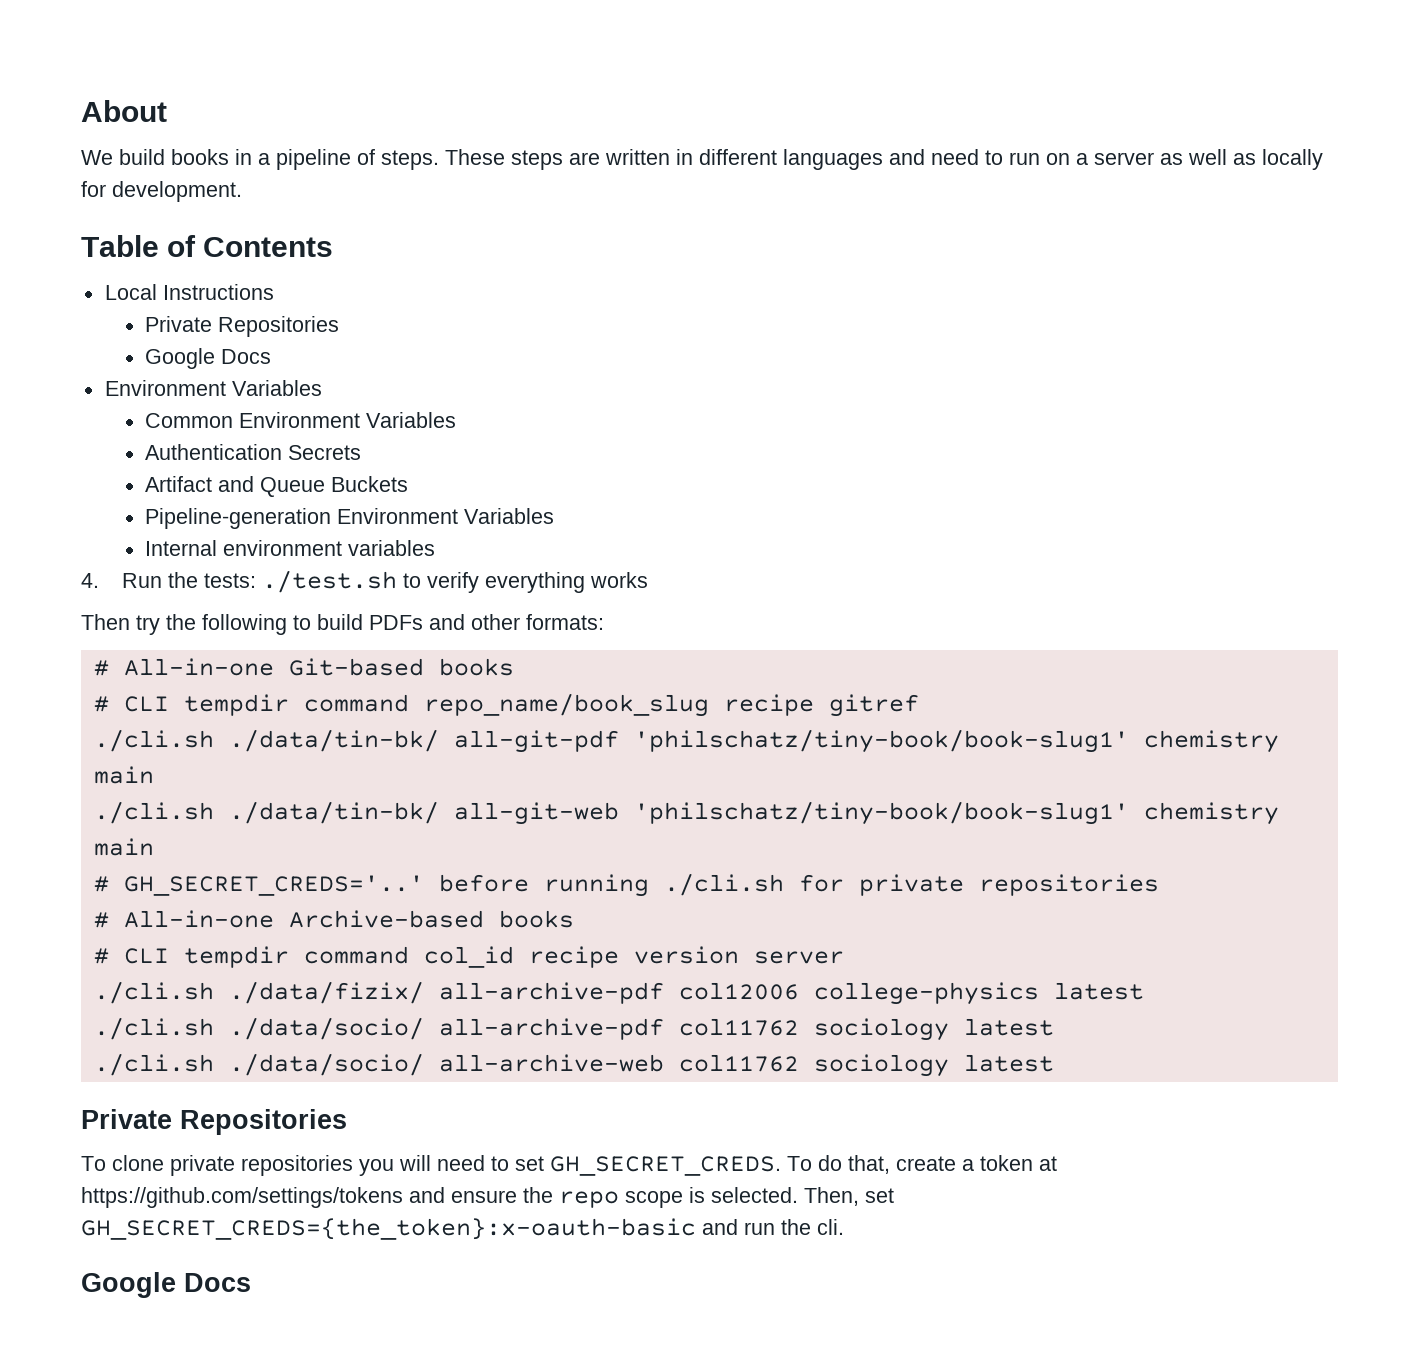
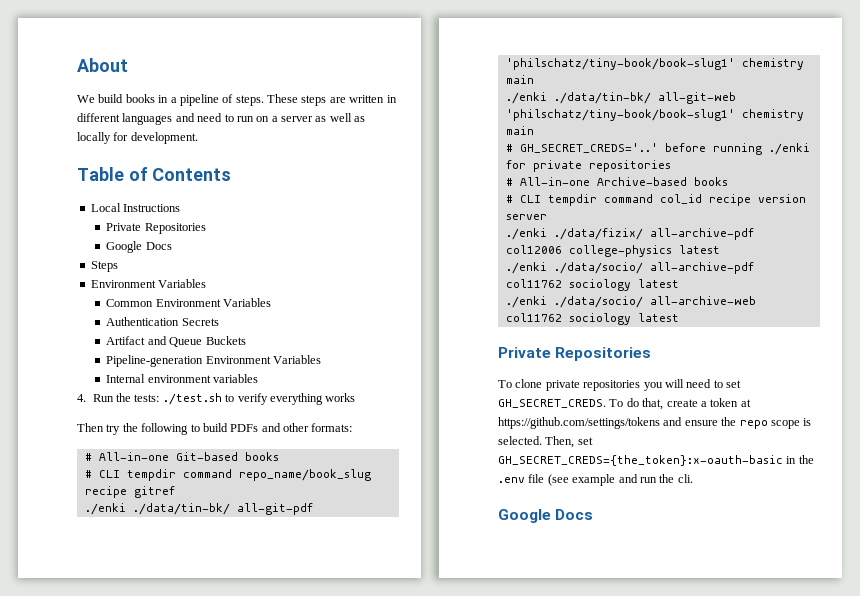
(272, 356) none -> [90,261,118,272] // Steps
[93,729,214,752] ./cli.sh -> [84,503,126,515] ./enki
[93,801,214,824] ./cli.sh -> [505,92,547,104] ./enki
[663,873,784,896] ./cli.sh -> [768,143,810,155] ./enki
[93,981,214,1004] ./cli.sh -> [505,228,547,240] ./enki
[93,1017,214,1040] ./cli.sh -> [505,262,547,274] ./enki
[93,1053,214,1076] ./cli.sh -> [505,296,547,308] ./enki
(696, 1229) none -> [786,455,814,464] [498,474,616,486] in the .env file (see example

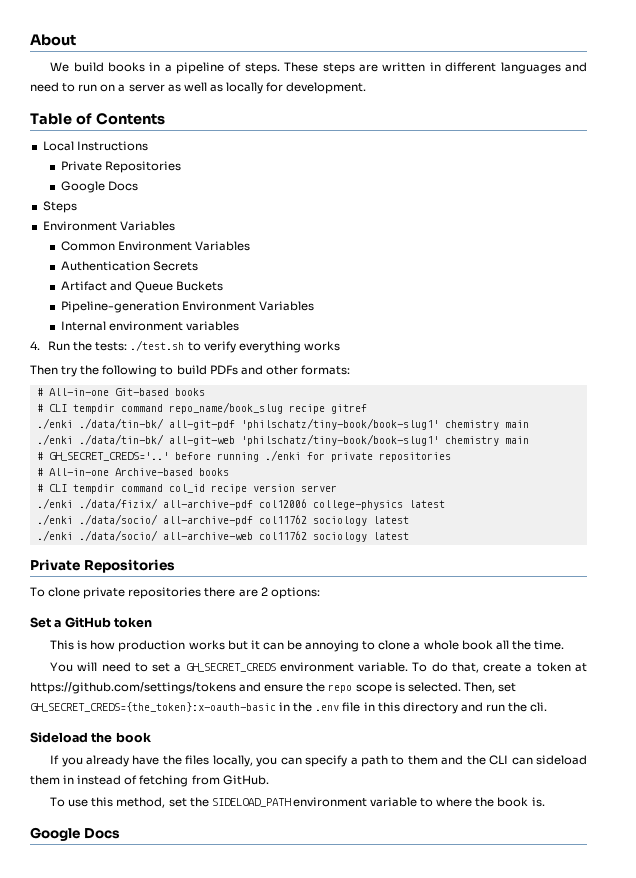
[643,379,741,391] [498,399,606,408] you will need to set GH_SECRET_CREDS. -> [204,587,320,599] [30,617,153,628] [50,640,564,652] [50,662,409,672] there are 2 options: // Set a GitHub token // This is how production works but it can be annoying to clone a whole book all the time. // You will need to set a GH_SECRET_CREDS environment variable.
[547,474,616,486] (see example -> [363,702,458,714] in this directory
(693, 478) none -> [30,732,151,743] [50,755,588,767] [30,775,269,787] [50,797,545,808] // Sideload the book // If you already have the files locally, you can specify a path to them and the CLI can sideload them in instead of fetching from GitHub. // To use this method, set the SIDELOAD_PATH environment variable to where the book is.

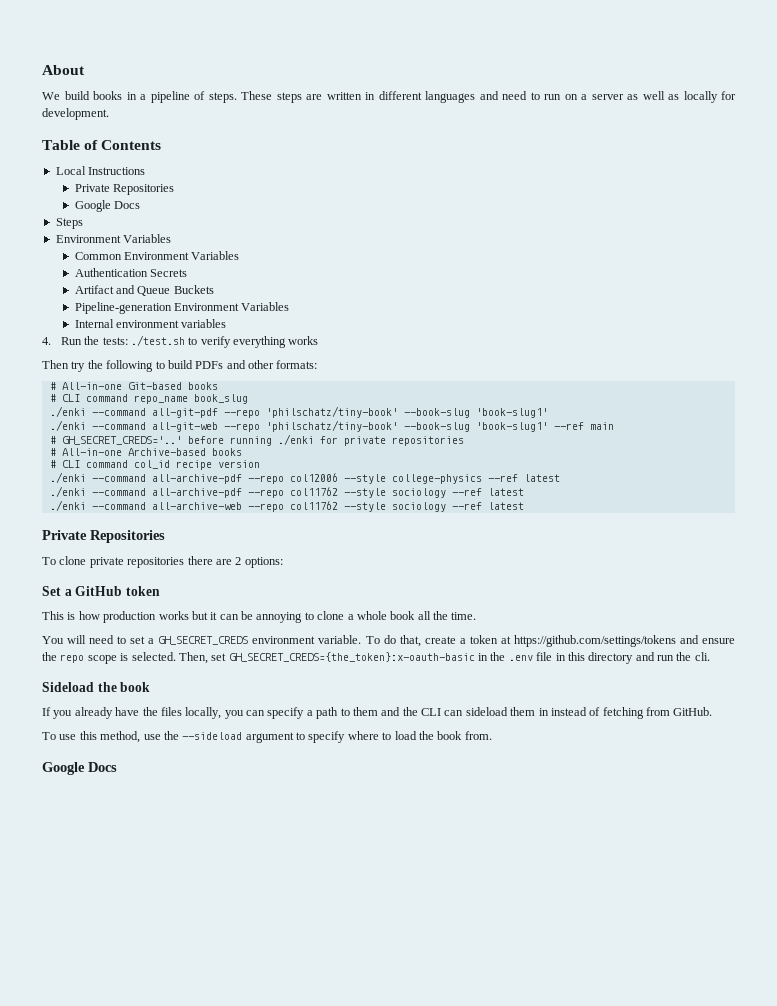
[72,402,367,414] [36,418,529,430] [36,434,499,446] tempdir command repo_name/book_slug recipe gitref // ./enki ./data/tin-bk/ all-git-pdf 'philschatz/tiny-book/book-slug1' chemistry main // ./enki ./data/tin-bk/ all-git-web 'philschatz/tiny-book/book-slug1' chemistry -> [85,394,248,404] [49,406,548,418] [49,420,584,432] command repo_name book_slug // ./enki --command all-git-pdf --repo 'philschatz/tiny-book' --book-slug 'book-slug1' // ./enki --command all-git-web --repo 'philschatz/tiny-book' --book-slug 'book-slug1' --ref
[72,484,115,494] tempdir -> (80, 464) none
[300,485,337,492] [36,498,445,510] [36,514,409,526] [36,530,367,542] server // ./enki ./data/fizix/ all-archive-pdf col12006 college-physics latest // ./enki ./data/socio/ all-archive-pdf col11762 sociology latest // ./enki ./data/socio/ all-archive-web col11762 sociology -> [49,472,560,484] [49,486,524,498] [49,500,482,512] // ./enki --command all-archive-pdf --repo col12006 --style college-physics --ref latest // ./enki --command all-archive-pdf --repo col11762 --style sociology --ref latest // ./enki --command all-archive-web --repo col11762 --style sociology --ref
[168,797,545,807] set the SIDELOAD_PATH environment variable to where the book is. -> [143,731,492,743] use the --sideload argument to specify where to load the book from.

